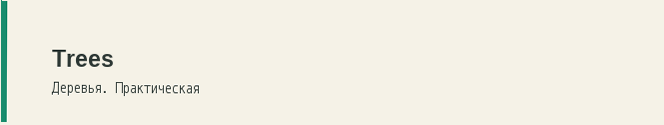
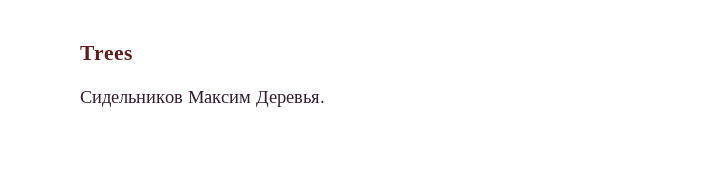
[51,81,199,97] Деревья. Практическая -> [80,91,325,107] Сидельников Максим Деревья.

